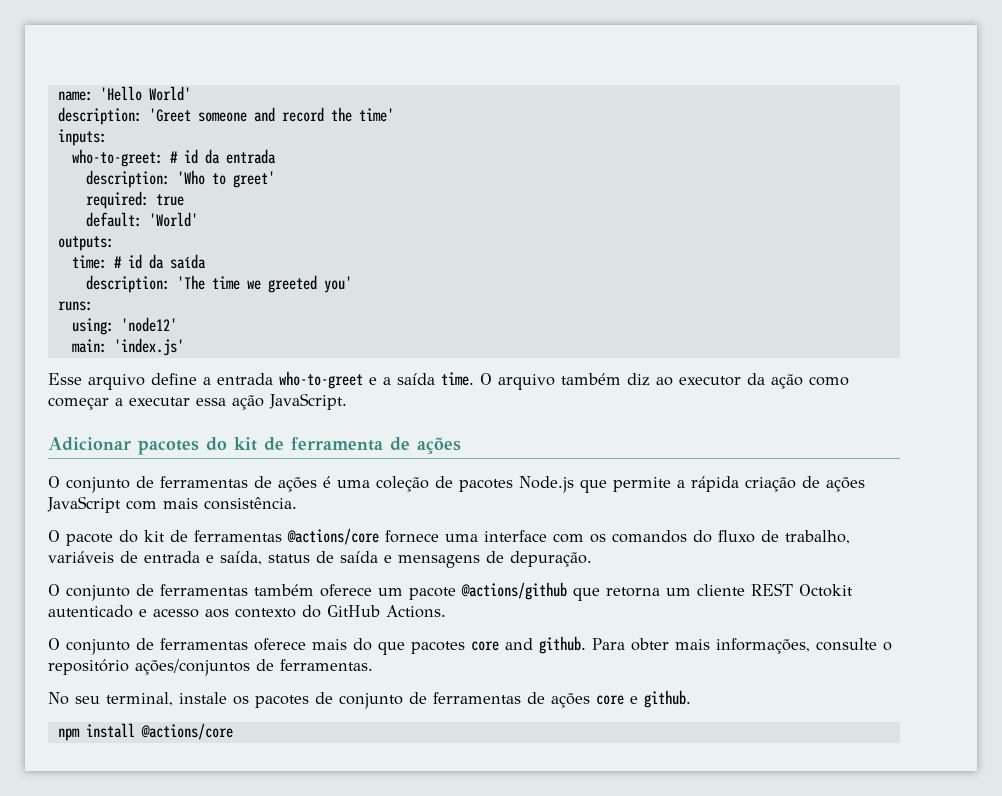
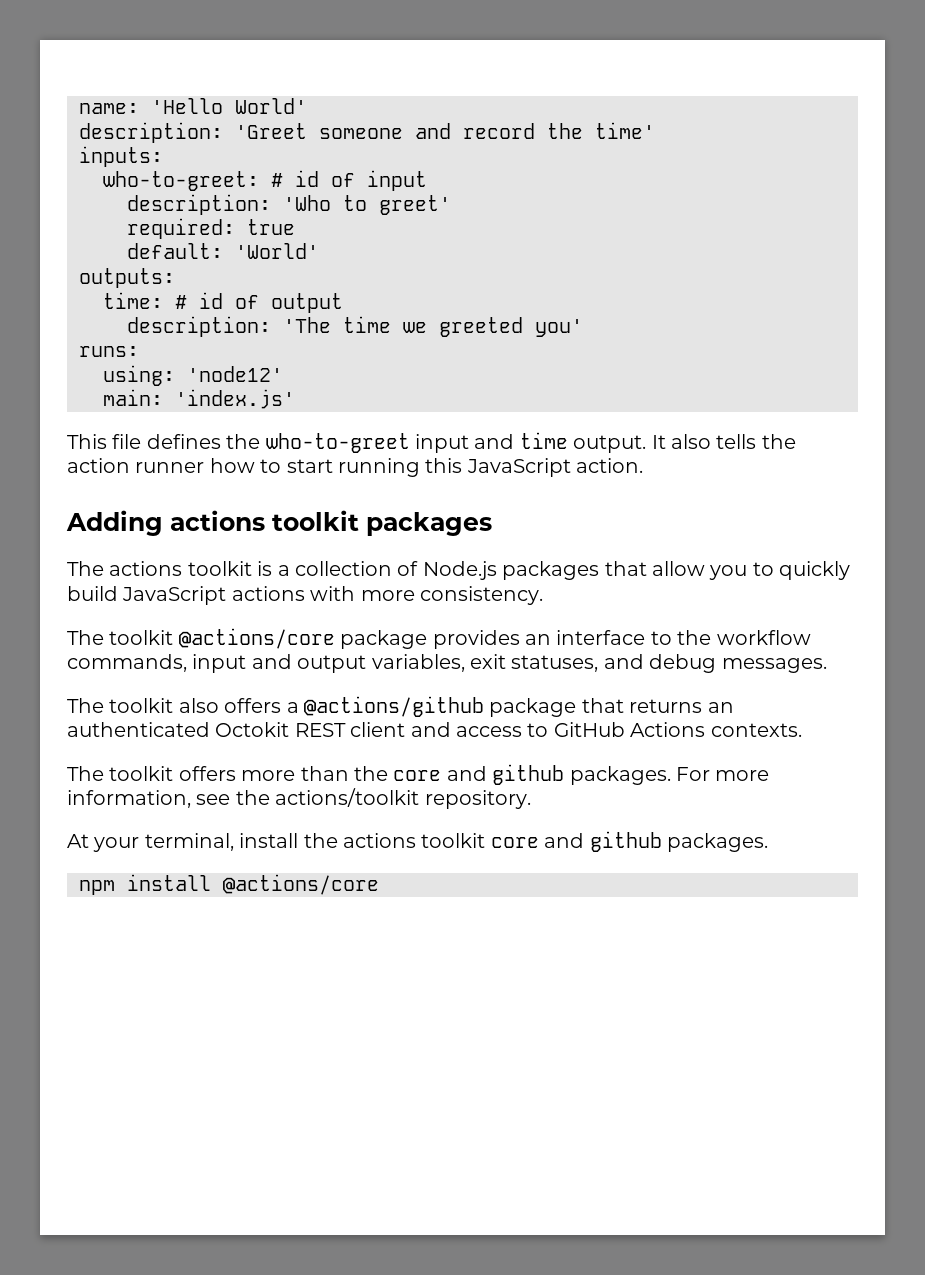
[204,149,276,164] da entrada -> [331,170,427,191] of input
[148,254,206,269] da saída -> [235,293,343,313] of output
[48,371,849,390] [48,393,347,410] [48,437,461,455] [48,476,865,493] [47,496,297,513] [48,528,850,546] [48,551,592,568] [48,582,853,601] [48,605,446,618] [48,636,892,655] [48,659,373,676] [48,690,691,709] Esse arquivo define a entrada who-to-greet e a saída time. O arquivo também diz ao executor da ação como começar a executar essa ação JavaScript. // Adicionar pacotes do kit de ferramenta de ações // O conjunto de ferramentas de ações é uma coleção de pacotes Node.js que permite a rápida criação de ações JavaScript com mais consistência. // O pacote do kit de ferramentas @actions/core fornece uma interface com os comandos do fluxo de trabalho, variáveis de entrada e saída, status de saída e mensagens de depuração. // O conjunto de ferramentas também oferece um pacote @actions/github que retorna um cliente REST Octokit autenticado e acesso aos contexto do GitHub Actions. // O conjunto de ferramentas oferece mais do que pacotes core and github. Para obter mais informações, consulte o repositório ações/conjuntos de ferramentas. // No seu terminal, instale os pacotes de conjunto de ferramentas de ações core e github. -> [67,432,796,453] [67,458,644,477] [66,510,492,536] [67,561,851,580] [67,586,543,605] [67,628,811,649] [67,654,827,673] [67,696,734,717] [67,722,802,737] [67,764,770,785] [67,788,531,809] [67,831,768,852] This file defines the who-to-greet input and time output. It also tells the action runner how to start running this JavaScript action. // Adding actions toolkit packages // The actions toolkit is a collection of Node.js packages that allow you to quickly build JavaScript actions with more consistency. // The toolkit @actions/core package provides an interface to the workflow commands, input and output variables, exit statuses, and debug messages. // The toolkit also offers a @actions/github package that returns an authenticated Octokit REST client and access to GitHub Actions contexts. // The toolkit offers more than the core and github packages. For more information, see the actions/toolkit repository. // At your terminal, install the actions toolkit core and github packages.

